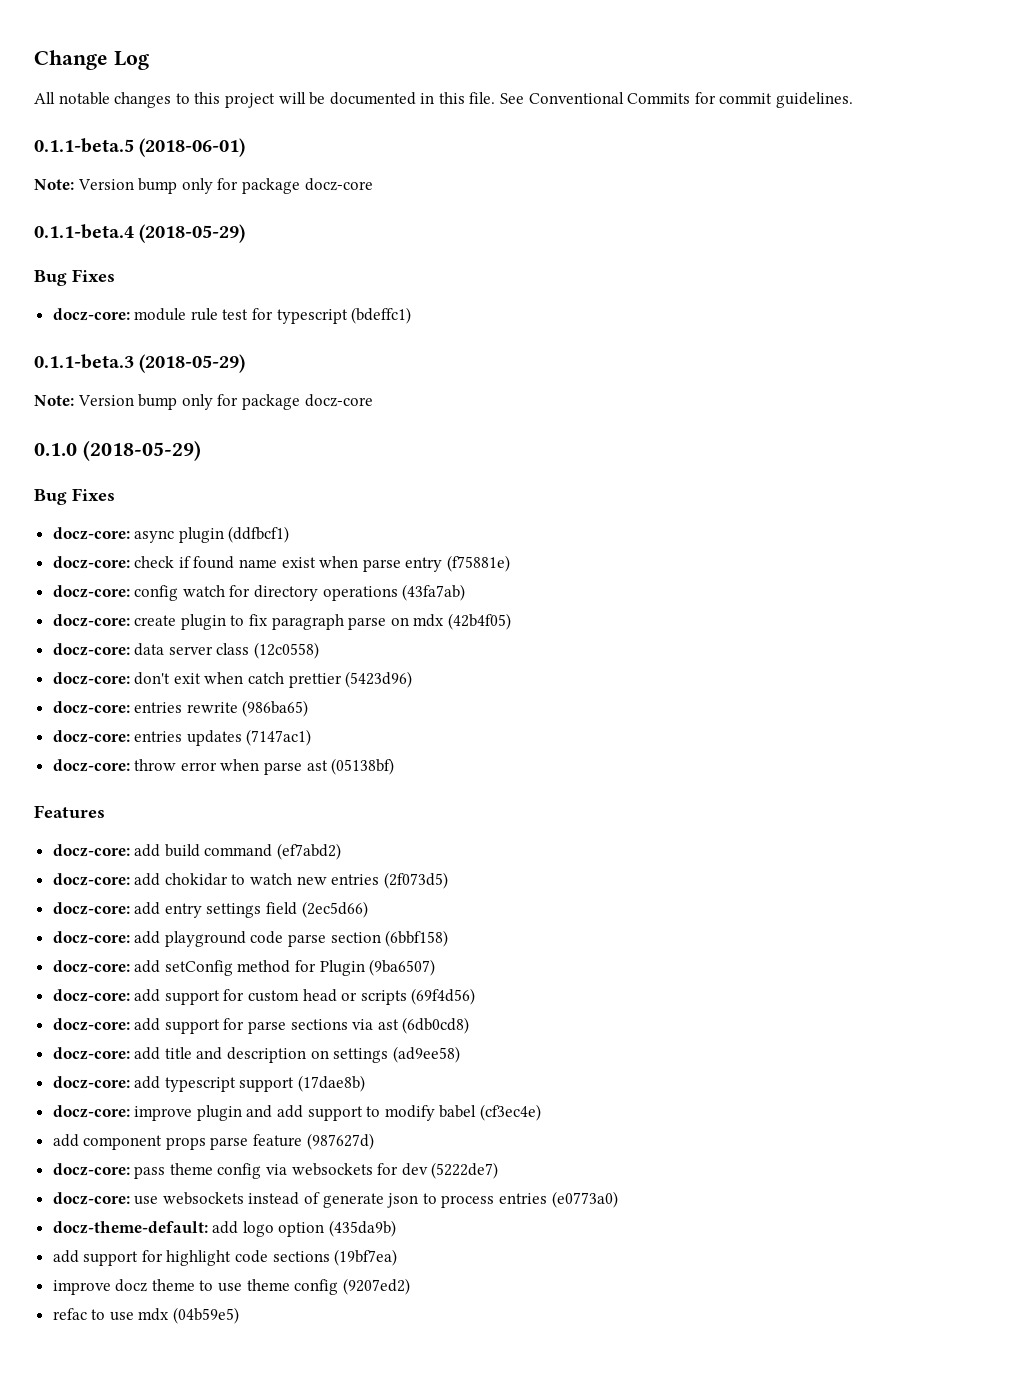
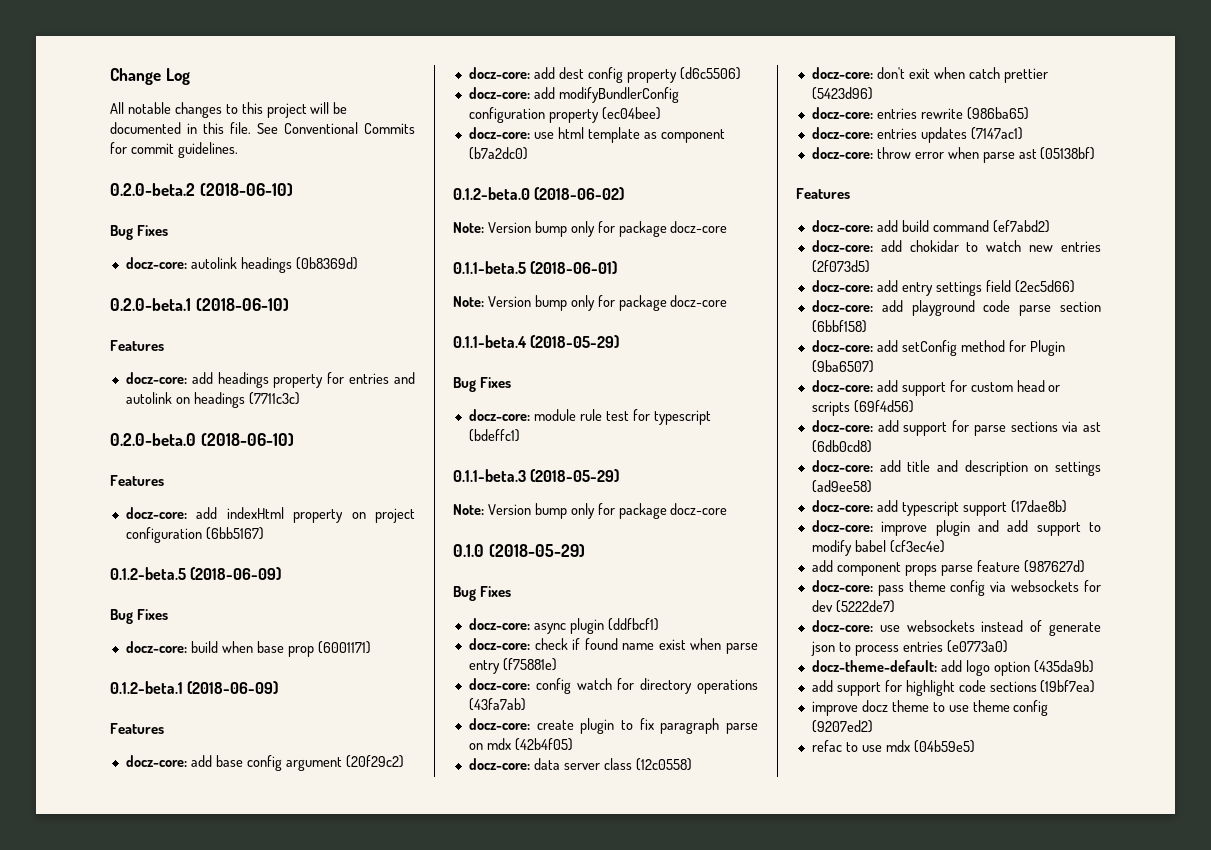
(854, 100) none -> [110,183,293,196] [110,225,169,240] [125,257,358,273] [110,298,289,311] [110,340,164,351] [125,372,415,388] [125,392,300,408] [110,433,294,446] [110,475,164,486] [125,507,415,523] [125,527,264,543] [110,567,282,580] [110,609,169,624] [125,641,371,657] [110,681,279,694] [110,723,164,734] [125,755,404,771] [468,67,741,83] [468,87,679,103] [468,107,661,123] [468,127,725,143] [468,147,528,160] [453,187,625,200] [453,221,728,237] // 0.2.0-beta.2 (2018-06-10) // Bug Fixes // docz-core: autolink headings (0b8369d) // 0.2.0-beta.1 (2018-06-10) // Features // docz-core: add headings property for entries and autolink on headings (7711c3c) // 0.2.0-beta.0 (2018-06-10) // Features // docz-core: add indexHtml property on project configuration (6bb5167) // 0.1.2-beta.5 (2018-06-09) // Bug Fixes // docz-core: build when base prop (6001171) // 0.1.2-beta.1 (2018-06-09) // Features // docz-core: add base config argument (20f29c2) // docz-core: add dest config property (d6c5506) // docz-core: add modifyBundlerConfig configuration property (ec04bee) // docz-core: use html template as component (b7a2dc0) // 0.1.2-beta.0 (2018-06-02) // Note: Version bump only for package docz-core

